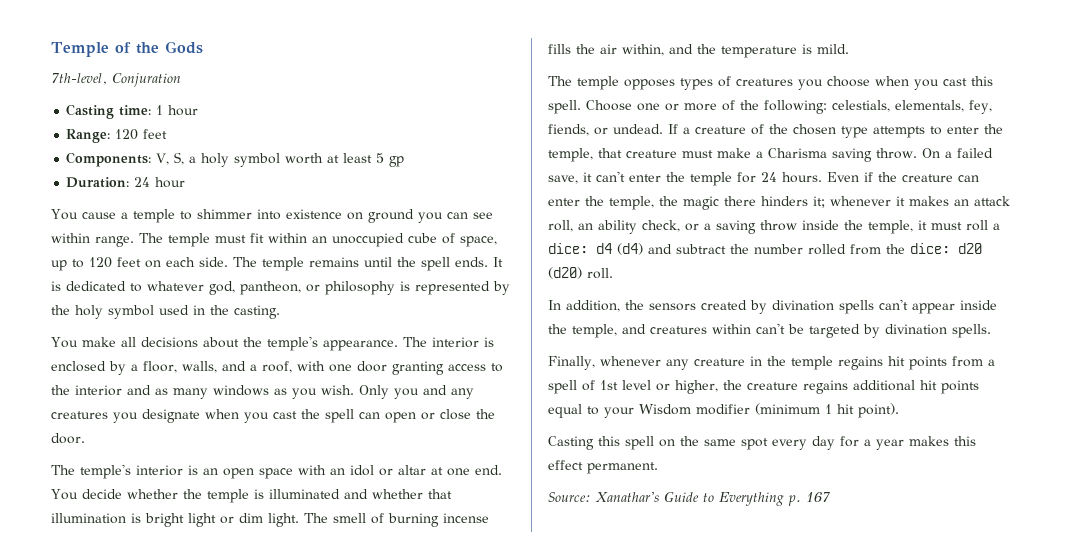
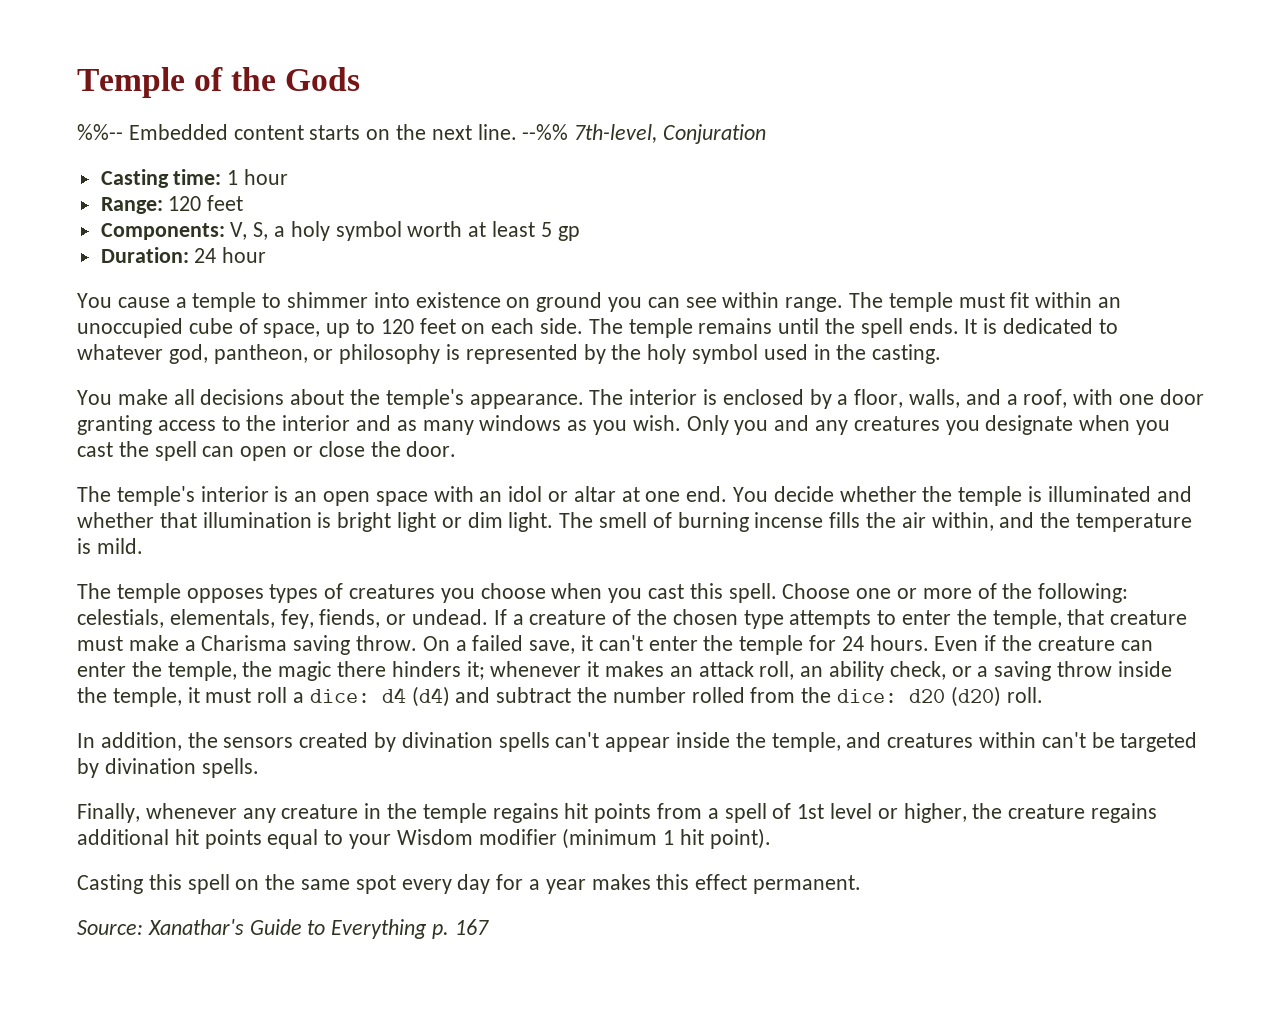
(203, 47) none -> [77,124,569,140] %%-- Embedded content starts on the next line. --%%

